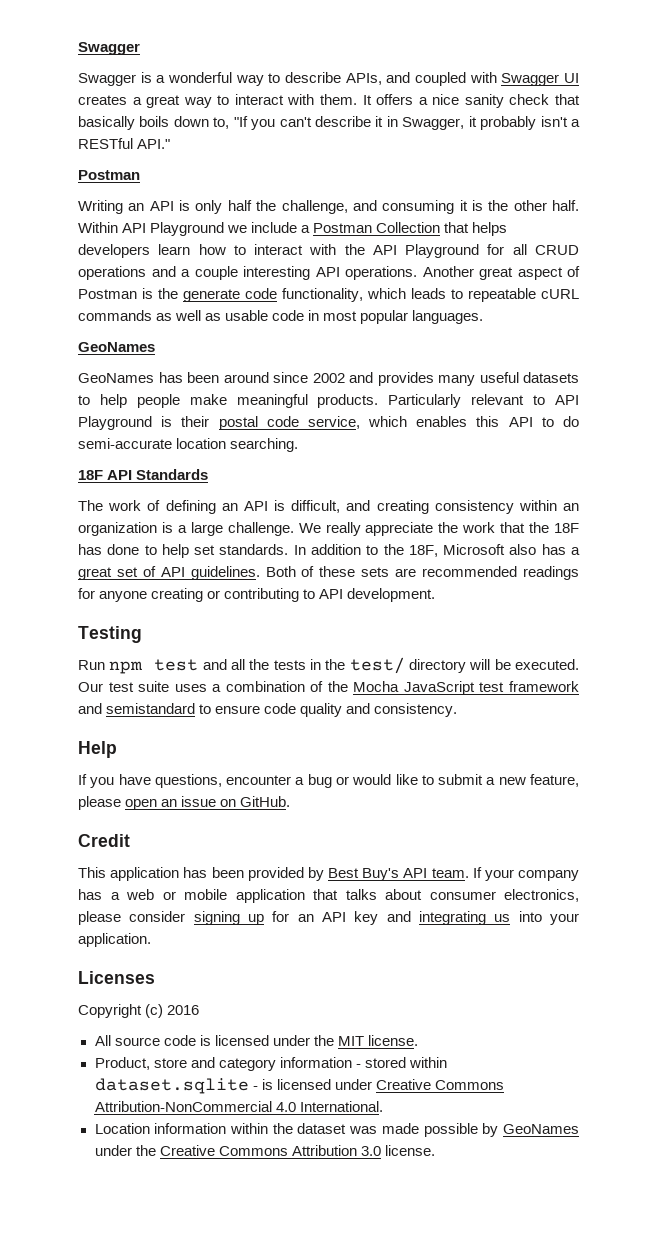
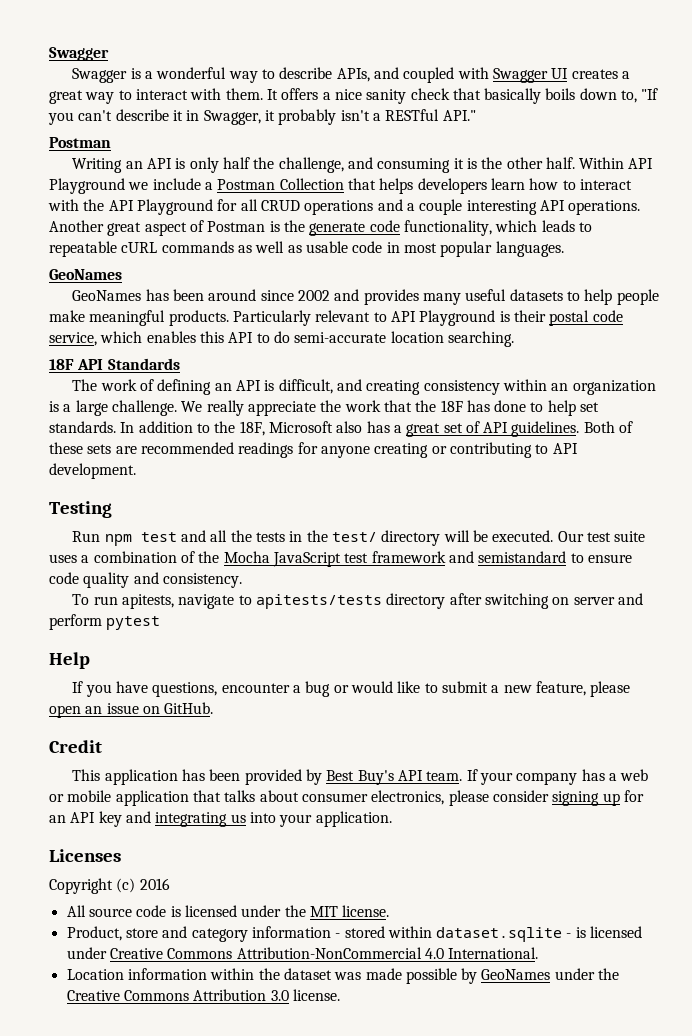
(458, 710) none -> [72,593,643,609] [49,614,161,630] // To run apitests, navigate to apitests/tests directory after switching on server and perform pytest

